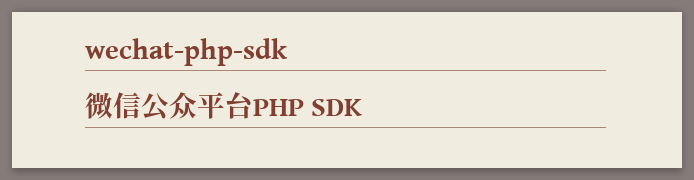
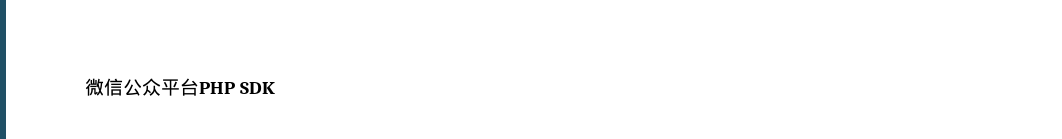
[85,38,288,66] wechat-php-sdk // -> (85, 87) none

